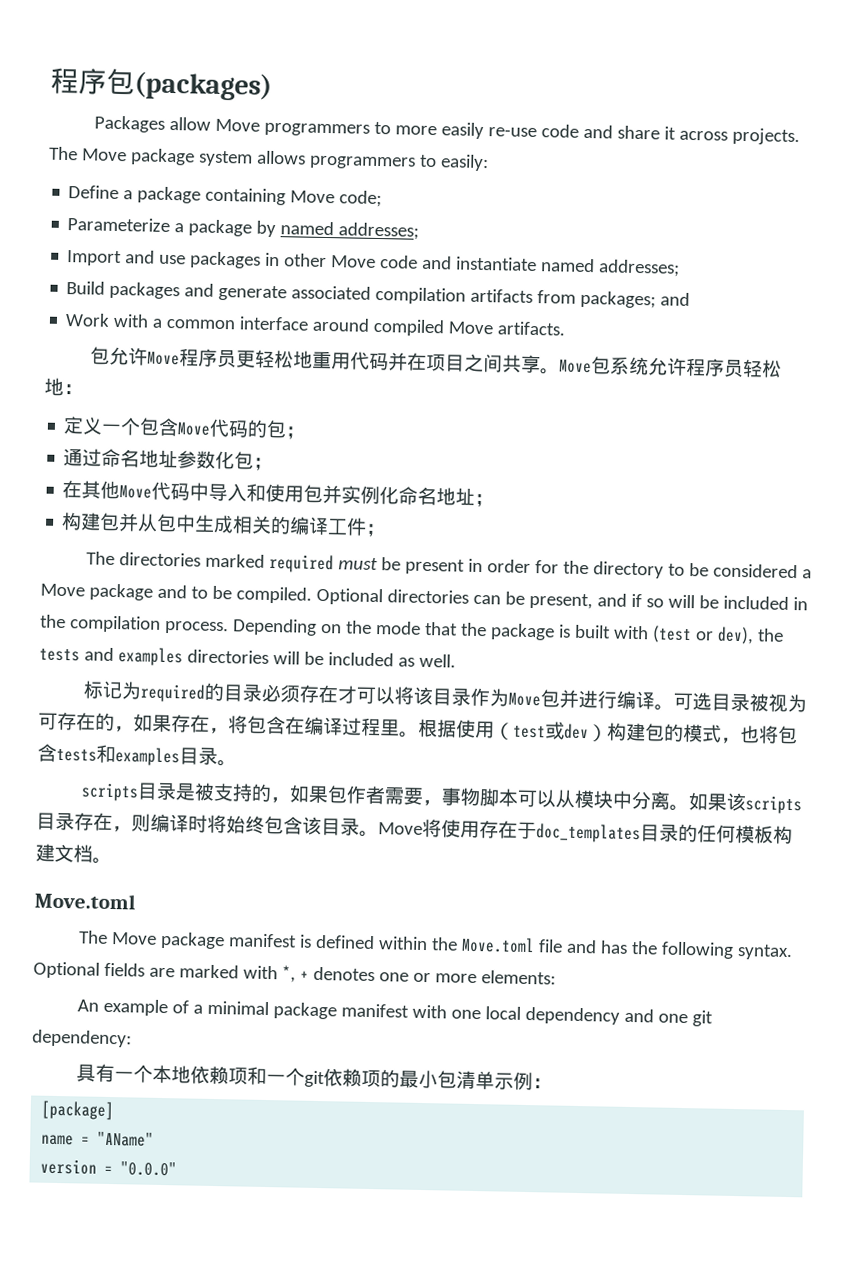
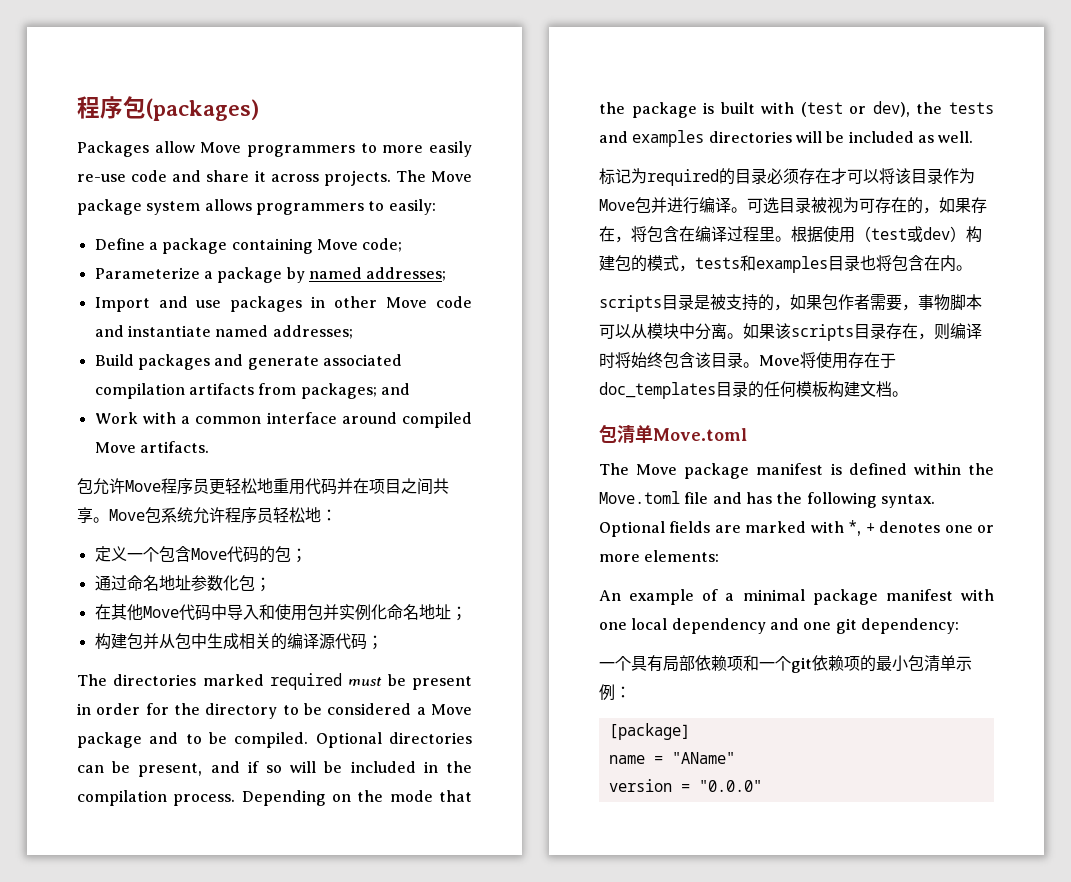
[327,517,368,536] 工件 -> [318,633,367,650] 源代码
[739,725,798,745] [37,743,57,762] 也将包含 -> (695, 268) none
(218, 756) none -> [860,255,956,272] 也将包含在内
(112, 860) none -> [599,424,653,443] 包清单
[75,1063,191,1084] 具有一个本地 -> [599,655,695,672] 一个具有局部

